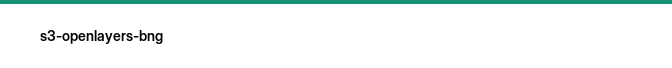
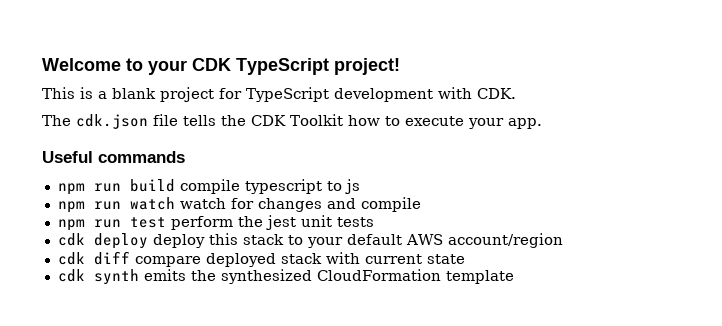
[40,30,163,44] s3-openlayers-bng -> [42,58,400,75] [42,87,516,102] [42,114,542,129] [42,151,185,163] [57,179,360,195] [57,197,421,213] [57,215,374,231] [57,233,563,249] [57,251,465,267] [57,269,514,285] Welcome to your CDK TypeScript project! // This is a blank project for TypeScript development with CDK. // The cdk.json file tells the CDK Toolkit how to execute your app. // Useful commands // npm run build compile typescript to js // npm run watch watch for changes and compile // npm run test perform the jest unit tests // cdk deploy deploy this stack to your default AWS account/region // cdk diff compare deployed stack with current state // cdk synth emits the synthesized CloudFormation template

